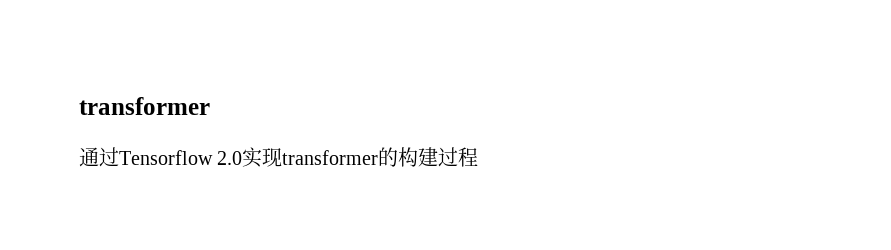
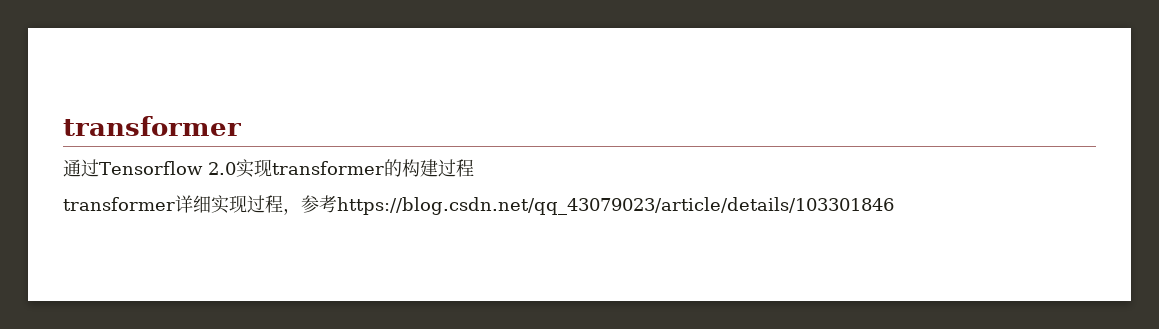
(479, 157) none -> [63,195,894,215] // transformer详细实现过程，参考https://blog.csdn.net/qq_43079023/article/details/103301846

